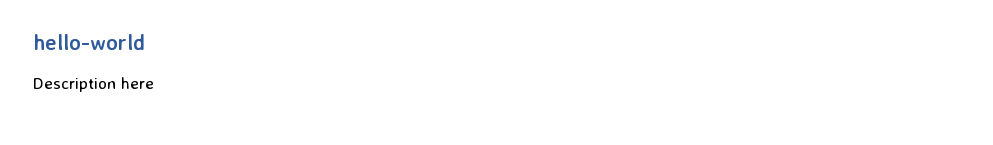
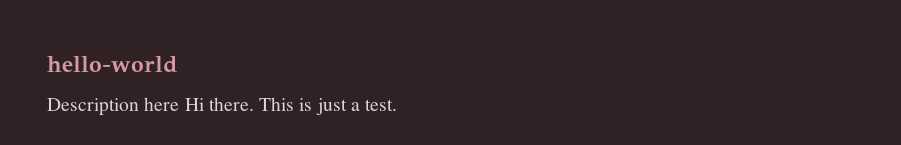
(154, 83) none -> [184,97,398,115] Hi there. This is just a test.

